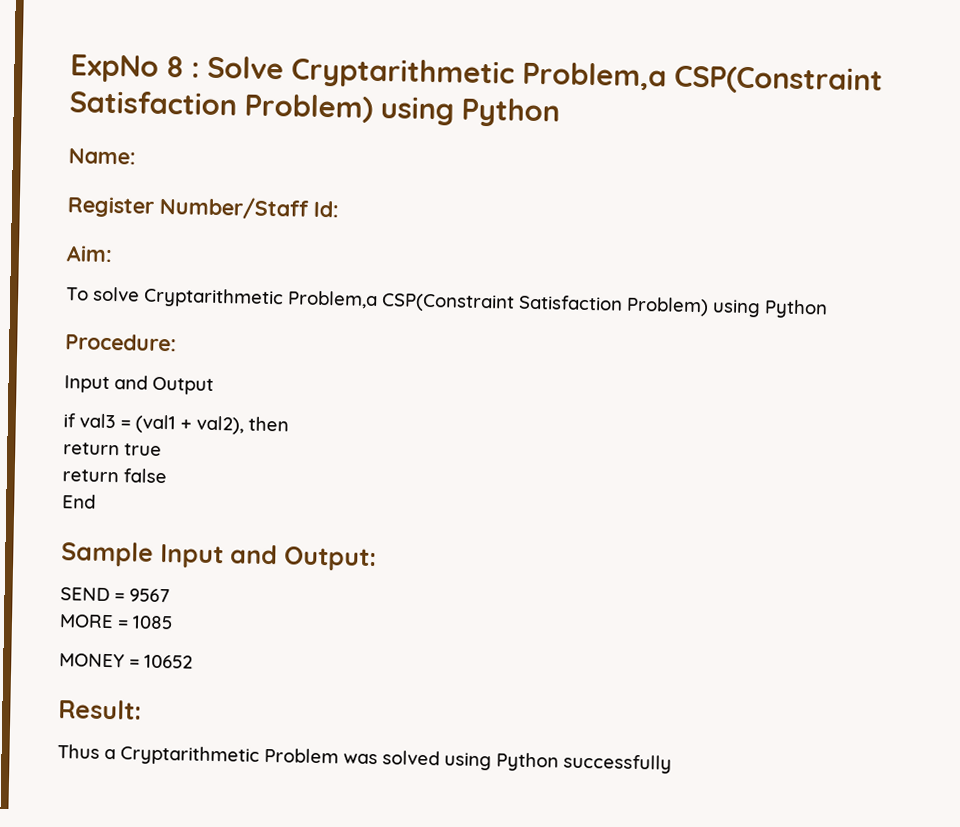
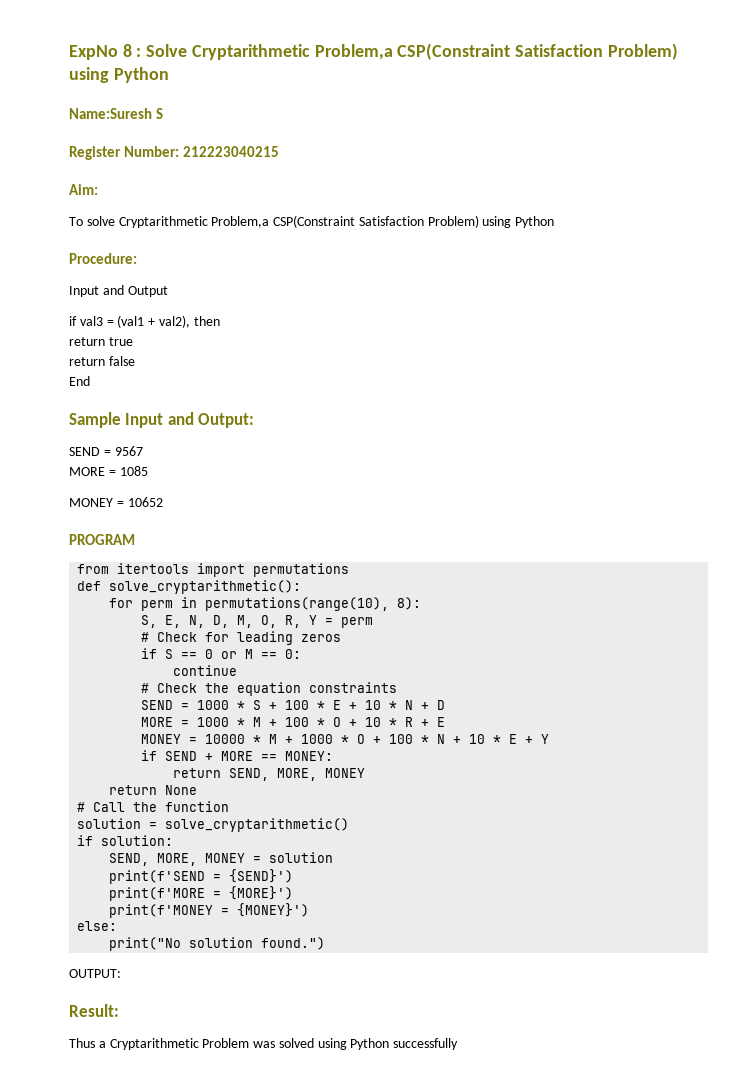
[68,148,136,165] Name: -> [69,108,164,119] Name:Suresh S
[159,195,339,220] Number/Staff Id: -> [124,146,280,157] Number: 212223040215
(193, 661) none -> [69,534,135,545] [77,563,350,577] [77,580,302,594] [109,597,422,611] [141,615,374,628] [141,631,342,645] [141,648,302,659] [173,665,238,676] [141,682,398,696] [141,700,446,710] [141,717,446,727] [141,734,550,744] [141,750,334,761] [173,768,366,781] [109,785,198,795] [77,801,230,812] [77,818,350,832] [77,835,174,846] [109,852,334,866] [109,869,294,884] [109,886,294,901] [109,903,310,918] [77,921,118,931] [109,937,326,951] [69,969,121,978] // PROGRAM // from itertools import permutations // def solve_cryptarithmetic(): // for perm in permutations(range(10), 8): // S, E, N, D, M, O, R, Y = perm // # Check for leading zeros // if S == 0 or M == 0: // continue // # Check the equation constraints // SEND = 1000 * S + 100 * E + 10 * N + D // MORE = 1000 * M + 100 * O + 10 * R + E // MONEY = 10000 * M + 1000 * O + 100 * N + 10 * E + Y // if SEND + MORE == MONEY: // return SEND, MORE, MONEY // return None // # Call the function // solution = solve_cryptarithmetic() // if solution: // SEND, MORE, MONEY = solution // print(f'SEND = {SEND}') // print(f'MORE = {MORE}') // print(f'MONEY = {MONEY}') // else: // print("No solution found.") // OUTPUT:

